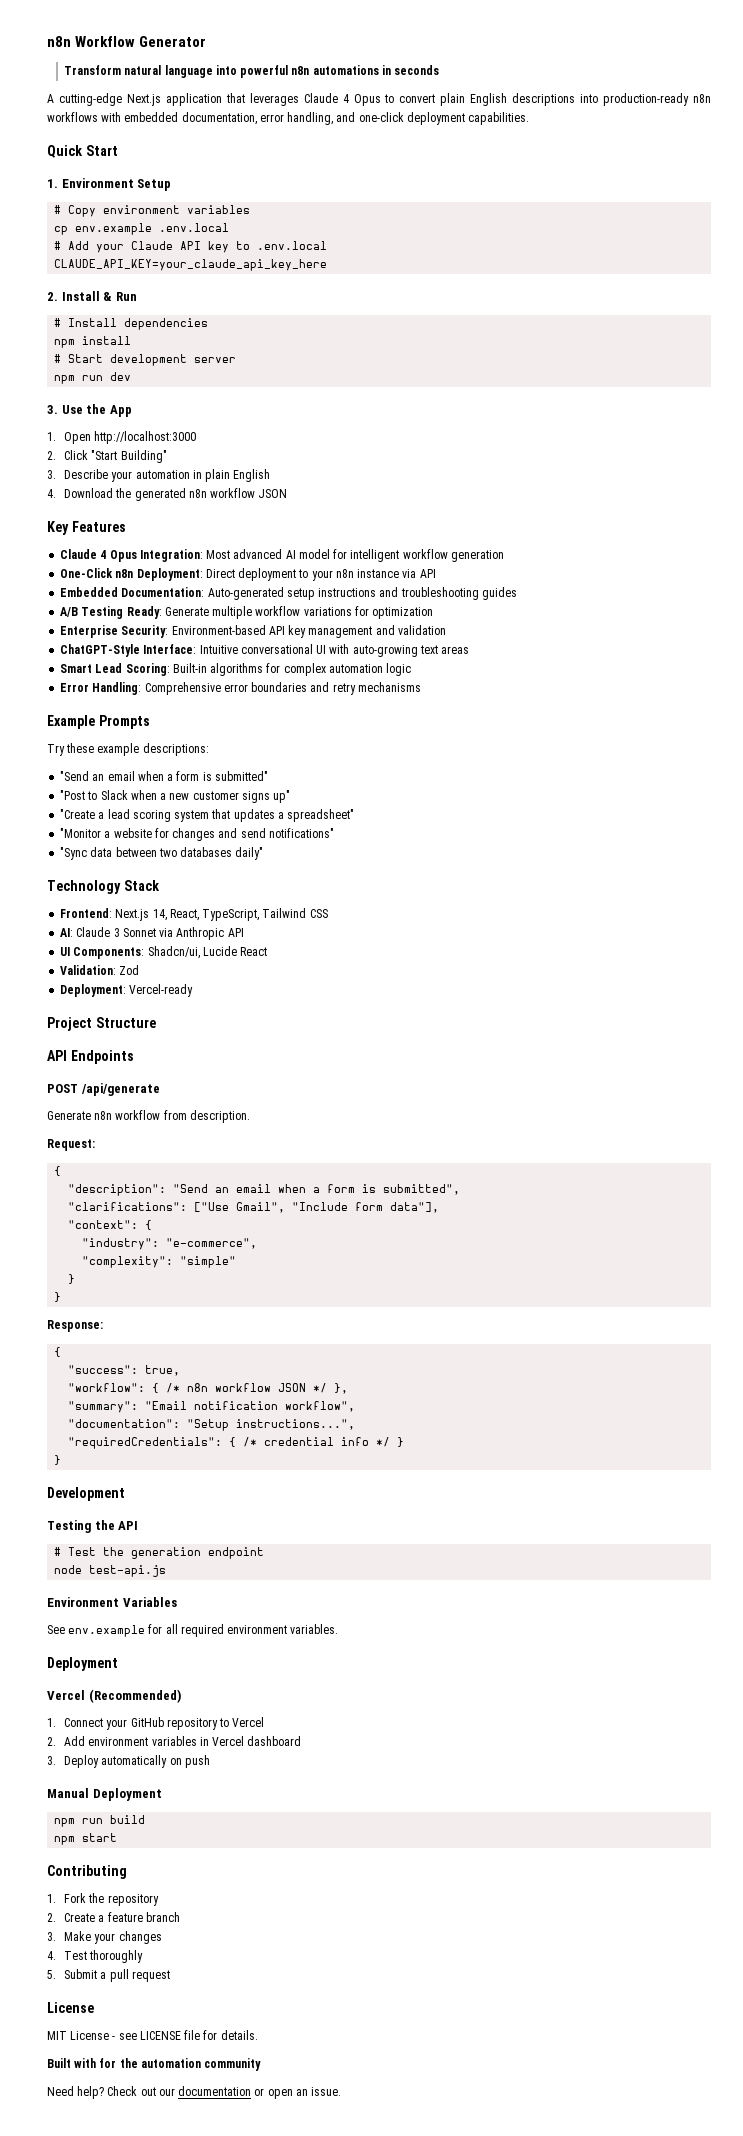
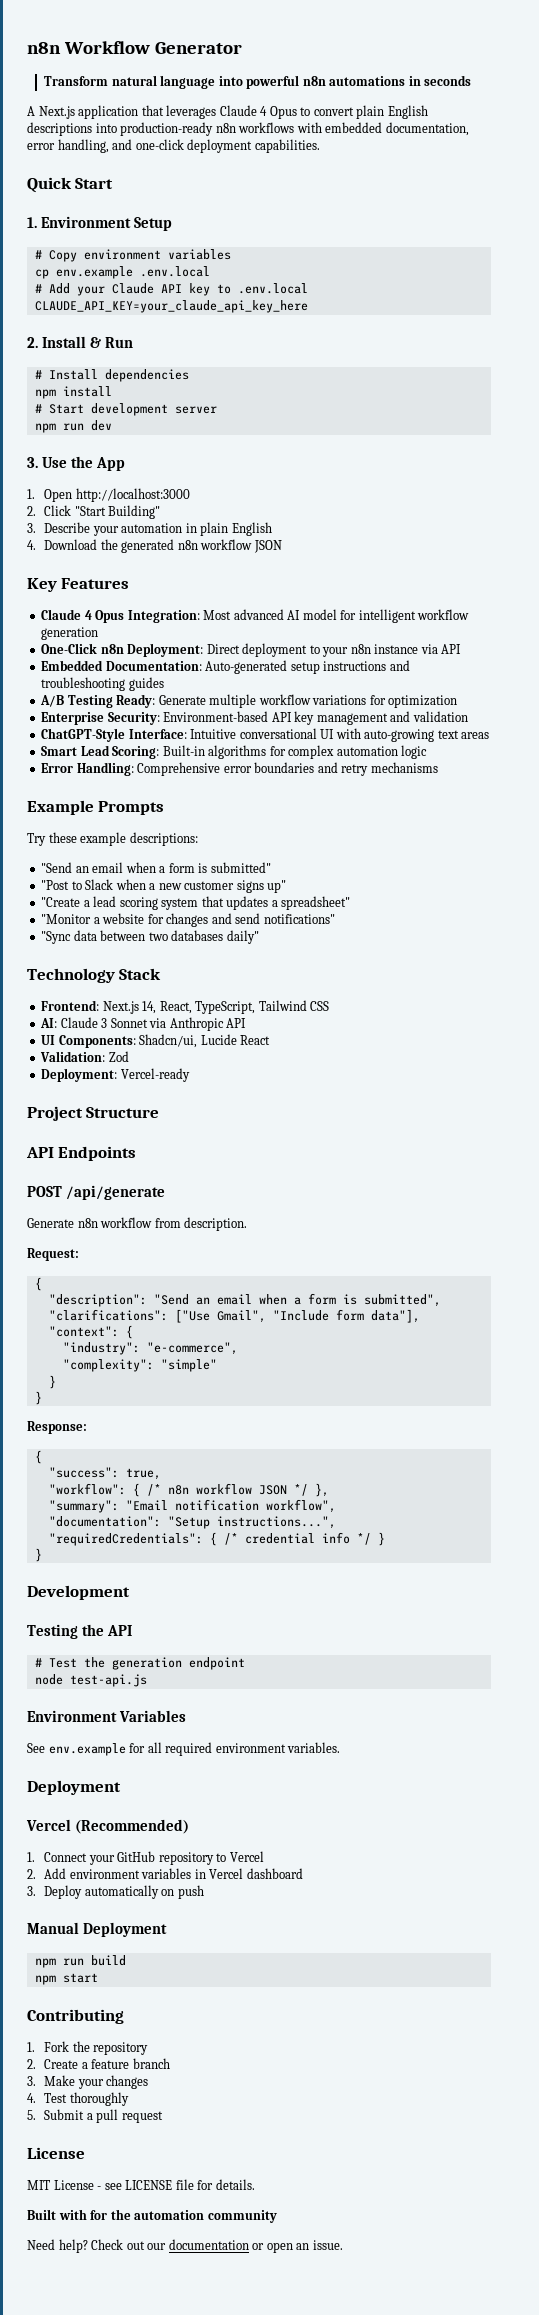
[58,93,122,106] cutting-edge -> (35, 111) none

